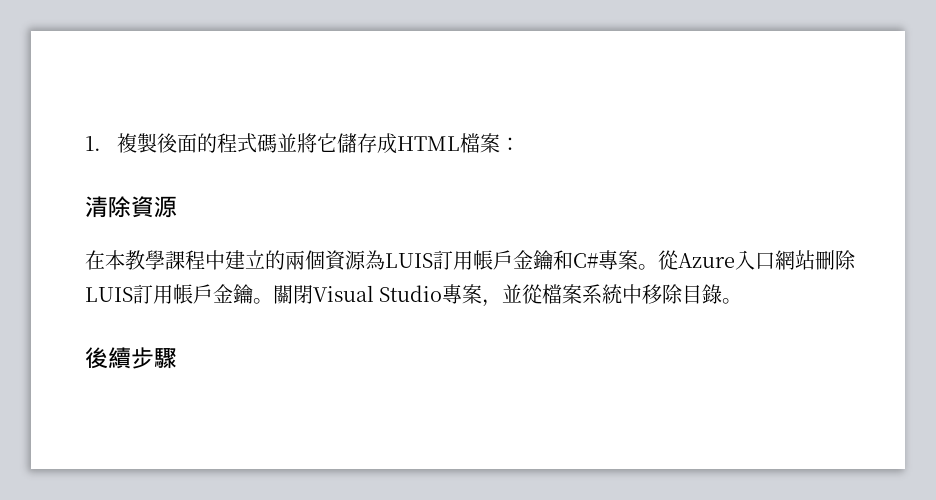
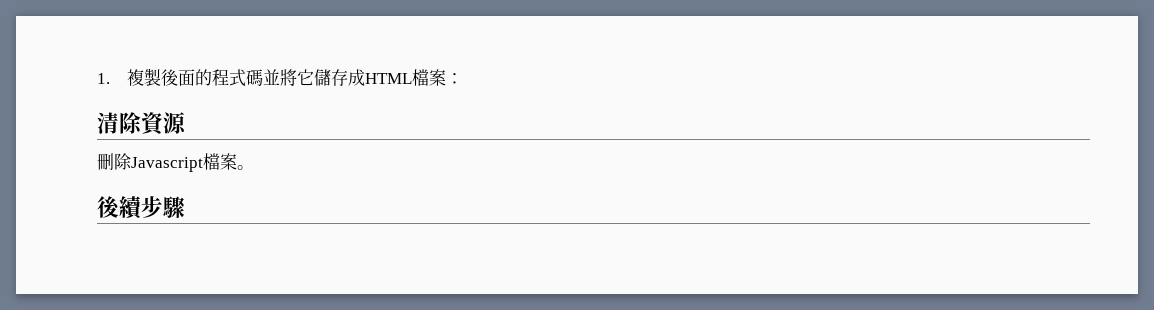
[85,250,856,271] [85,284,723,307] 在本教學課程中建立的兩個資源為LUIS訂用帳戶金鑰和C#專案。從Azure入口網站刪除LUIS訂用帳戶金鑰。關閉Visual Studio專案，並從檔案系統中移除目錄 -> [97,153,237,172] 刪除Javascript檔案

